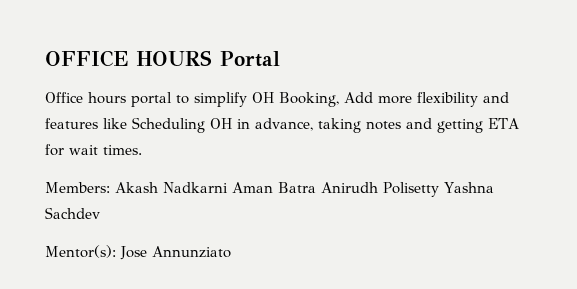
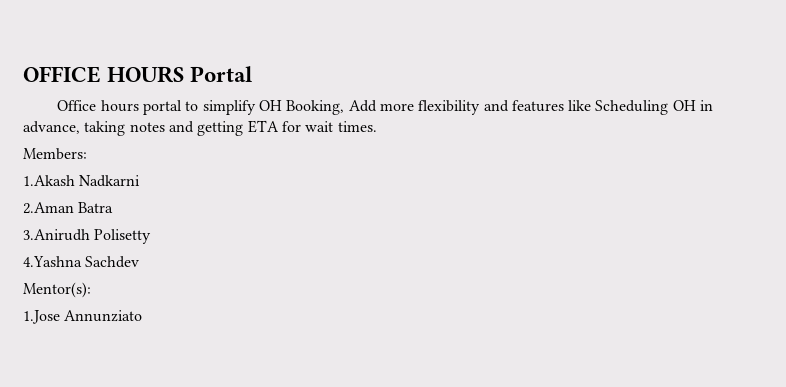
[115,182,158,193] Akash -> [23,175,75,186] // 1.Akash
[232,182,273,193] Aman -> [23,202,74,214] // 2.Aman
[321,182,378,193] Anirudh -> [23,229,90,241] // 3.Anirudh
[444,182,494,193] Yashna -> [23,256,82,267] // 4.Yashna
[120,246,147,260] Jose -> [23,310,60,324] // 1.Jose

